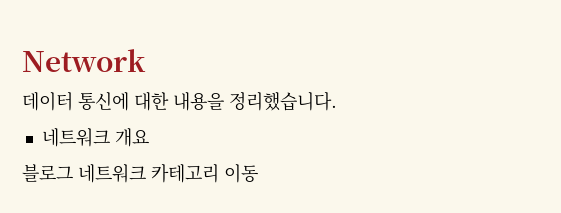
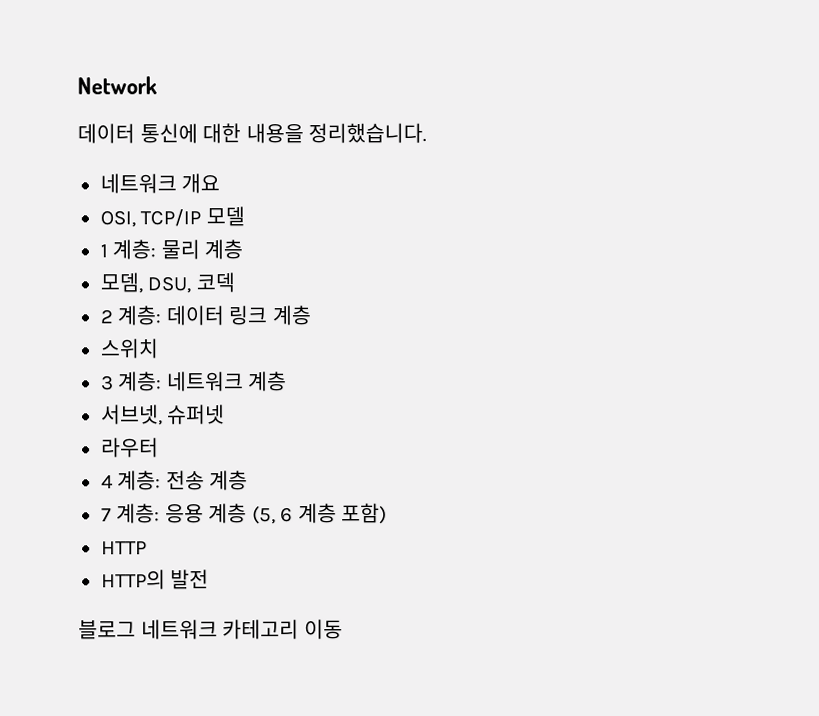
(149, 137) none -> [99,206,245,228] [99,239,244,260] [99,272,235,294] [99,305,311,326] [99,338,159,359] [100,371,288,392] [100,404,226,426] [100,437,159,458] [100,470,249,491] [100,503,388,525] [100,541,147,555] [100,569,210,590] // OSI, TCP/IP 모델 // 1 계층: 물리 계층 // 모뎀, DSU, 코덱 // 2 계층: 데이터 링크 계층 // 스위치 // 3 계층: 네트워크 계층 // 서브넷, 슈퍼넷 // 라우터 // 4 계층: 전송 계층 // 7 계층: 응용 계층 (5, 6 계층 포함) // HTTP // HTTP의 발전

